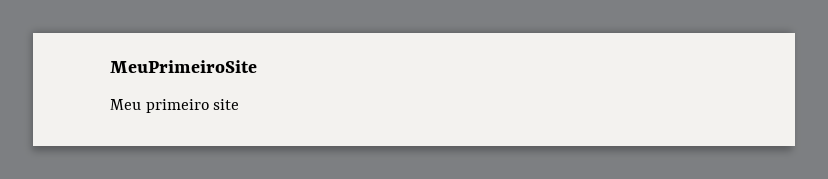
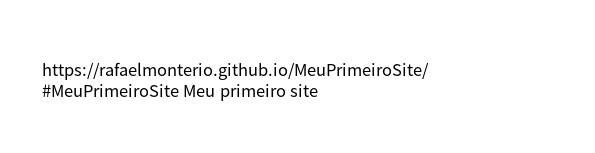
[110,60,257,73] MeuPrimeiroSite // -> [42,62,429,80] [42,84,179,97] https://rafaelmonterio.github.io/MeuPrimeiroSite/ #MeuPrimeiroSite

